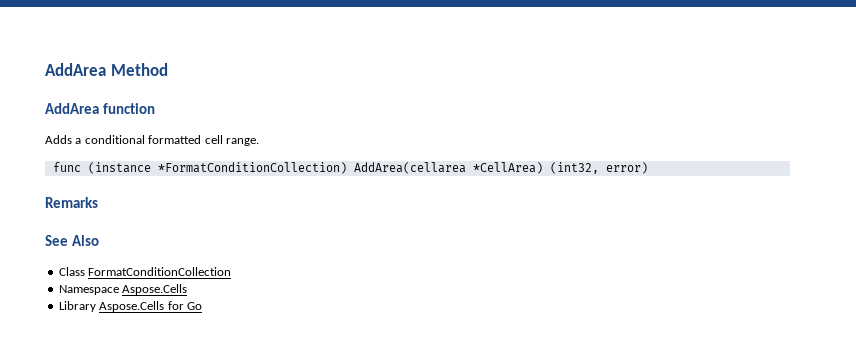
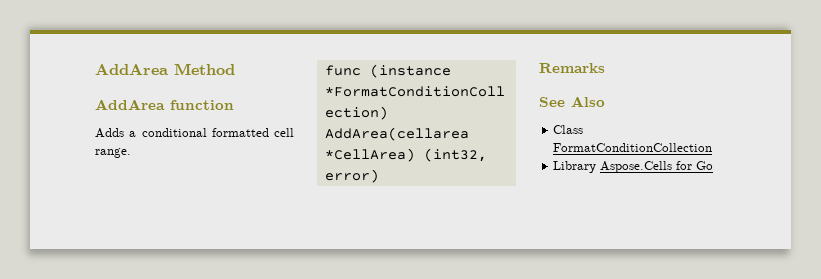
[58,284,188,295] // Namespace Aspose.Cells -> (713, 147) none

